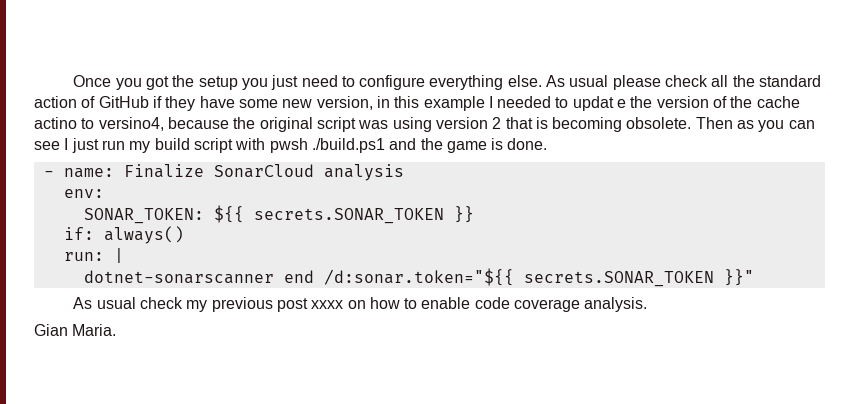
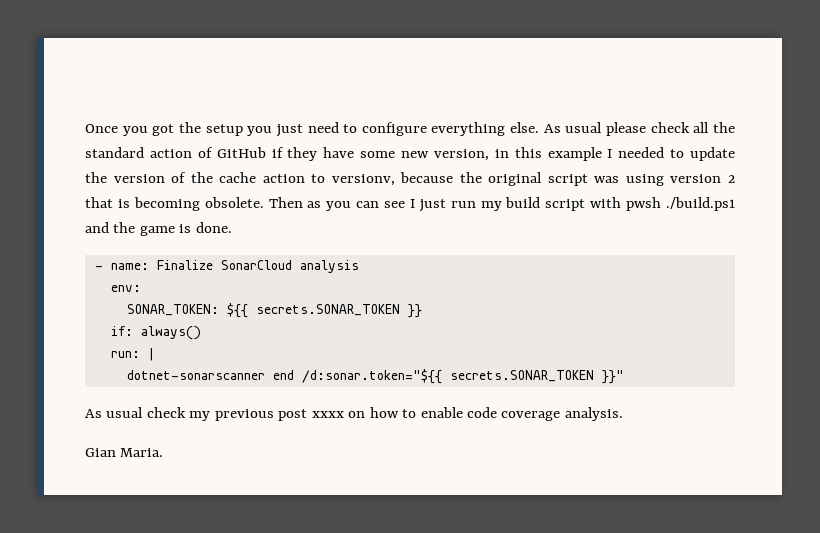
[572,96,627,111] updat e -> [690,147,735,161] update
[34,117,164,131] actino to versino4, -> [262,174,395,186] action to versionv,

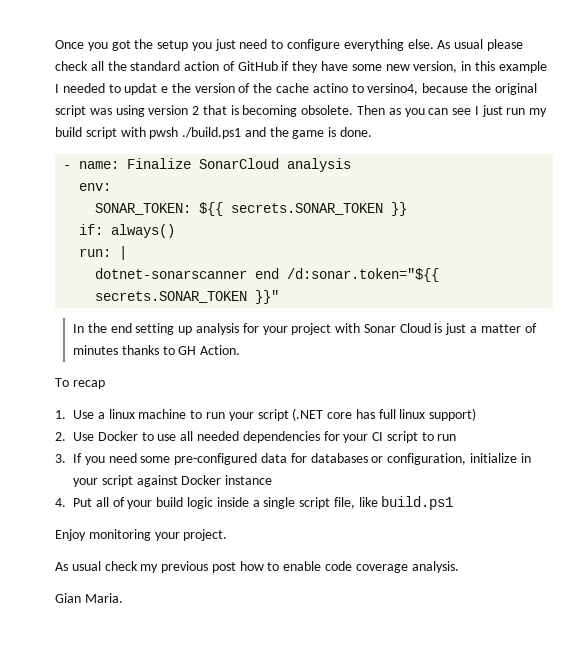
[690,147,735,161] update -> [124,83,169,95] updat e
[262,174,395,186] action to versionv, -> [312,83,419,95] actino to versino4,
(624, 377) none -> [73,323,537,335] [73,345,241,355] [55,378,105,389] [55,408,477,421] [55,431,457,443] [55,453,531,465] [73,475,273,487] [55,496,454,510] [55,529,228,541] // In the end setting up analysis for your project with Sonar Cloud is just a matter of minutes thanks to GH Action. // To recap // 1. Use a linux machine to run your script (.NET core has full linux support) // 2. Use Docker to use all needed dependencies for your CI script to run // 3. If you need some pre-configured data for databases or configuration, initialize in your script against Docker instance // 4. Put all of your build logic inside a single script file, like build.ps1 // Enjoy monitoring your project.
[311,411,366,418] xxxx on -> (236, 567) none

